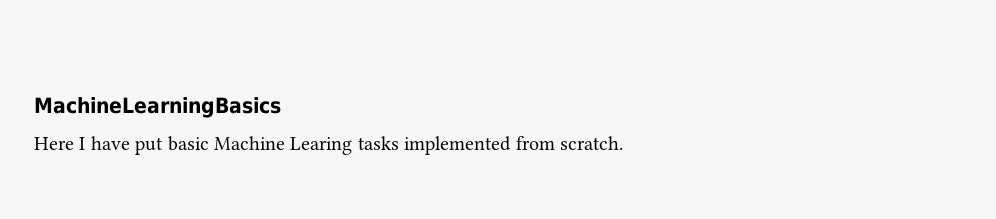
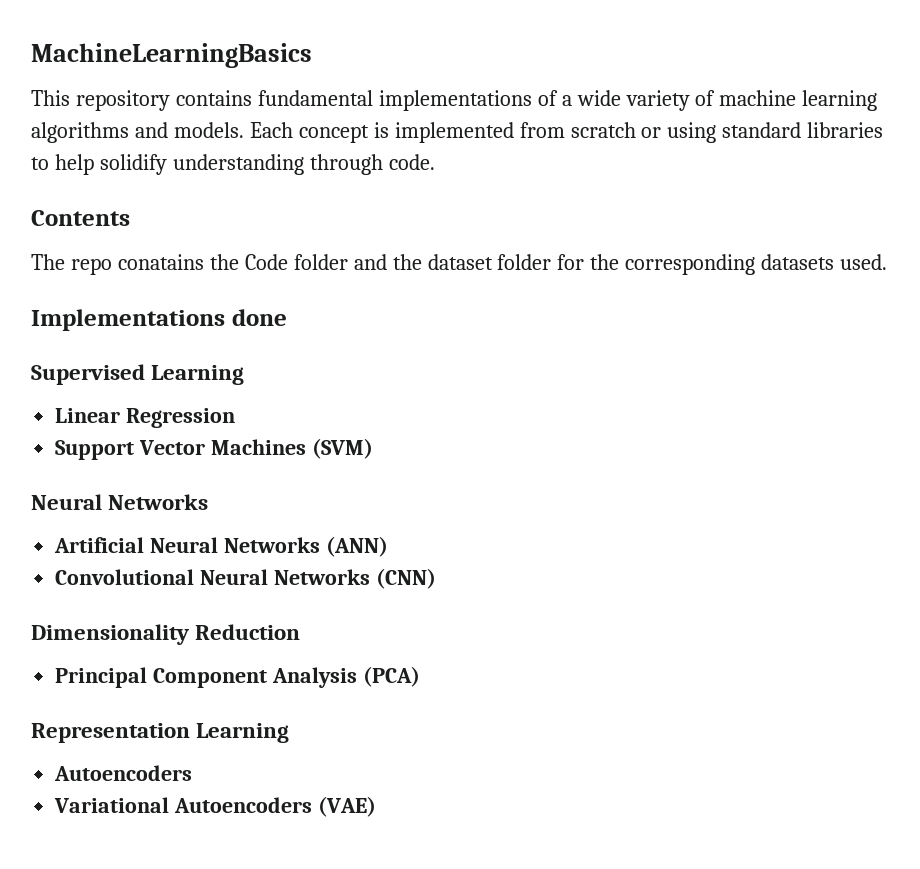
[34,136,623,155] Here I have put basic Machine Learing tasks implemented from scratch. -> [31,90,878,111] [31,122,884,143] [31,154,435,175] [31,210,130,226] [31,254,888,275] [31,309,287,331] [31,364,245,385] [55,408,236,428] [55,438,374,460] [31,494,209,510] [54,536,389,557] [55,568,437,589] [31,624,301,645] [55,666,421,688] [31,723,290,743] [54,765,193,781] [54,796,377,817] This repository contains fundamental implementations of a wide variety of machine learning algorithms and models. Each concept is implemented from scratch or using standard libraries to help solidify understanding through code. // Contents // The repo conatains the Code folder and the dataset folder for the corresponding datasets used. // Implementations done // Supervised Learning // Linear Regression // Support Vector Machines (SVM) // Neural Networks // Artificial Neural Networks (ANN) // Convolutional Neural Networks (CNN) // Dimensionality Reduction // Principal Component Analysis (PCA) // Representation Learning // Autoencoders // Variational Autoencoders (VAE)

